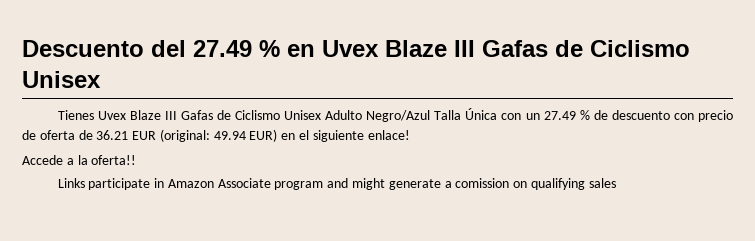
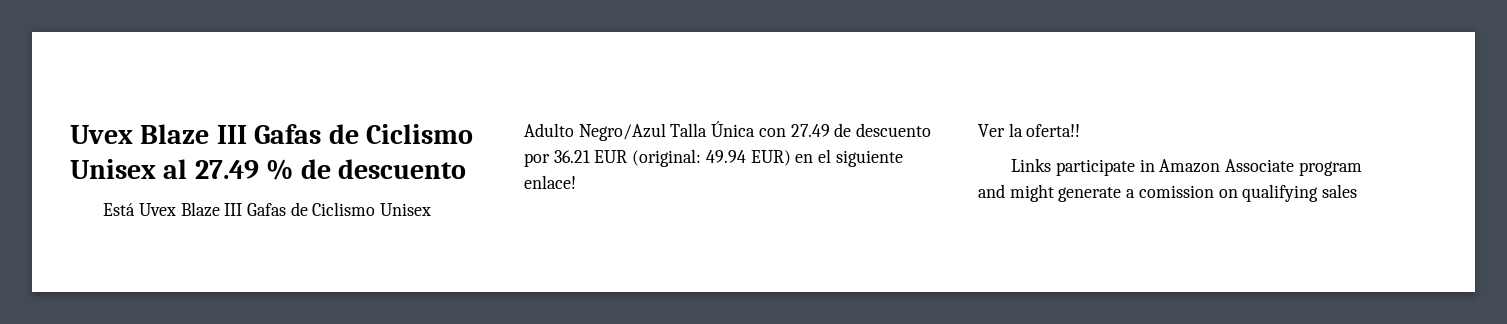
[22,40,690,57] [22,71,101,88] [57,110,94,120] Descuento del 27.49 % en Uvex Blaze III Gafas de Ciclismo Unisex // Tienes -> [70,124,474,144] [70,159,467,180] [103,203,136,216] Uvex Blaze III Gafas de Ciclismo Unisex al 27.49 % de descuento // Está
[525,110,734,122] [22,130,93,140] un 27.49 % de descuento con precio de oferta de -> [790,123,932,137] [524,153,550,167] 27.49 de descuento por
[22,155,74,165] Accede a -> [978,124,1005,137] Ver

